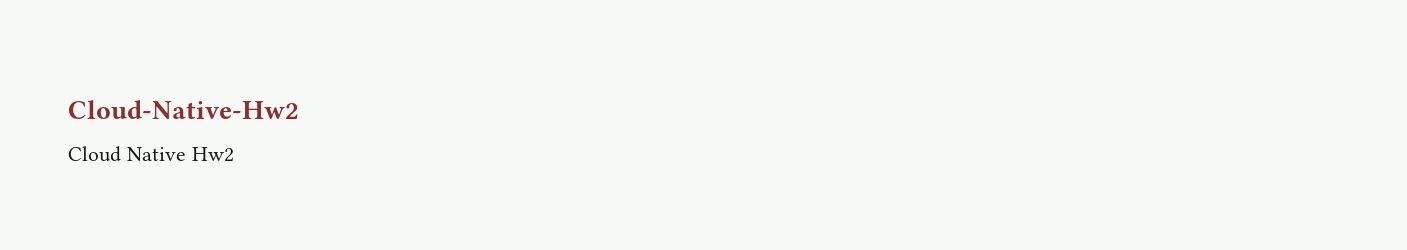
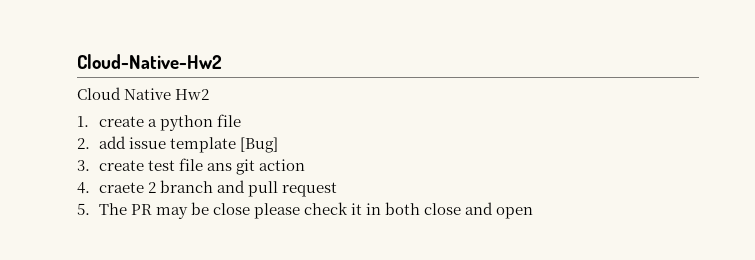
(234, 154) none -> [77,114,242,131] [77,136,279,153] [77,158,306,175] [77,180,338,197] [77,202,534,219] // 1. create a python file // 2. add issue template [Bug] // 3. create test file ans git action // 4. craete 2 branch and pull request // 5. The PR may be close please check it in both close and open

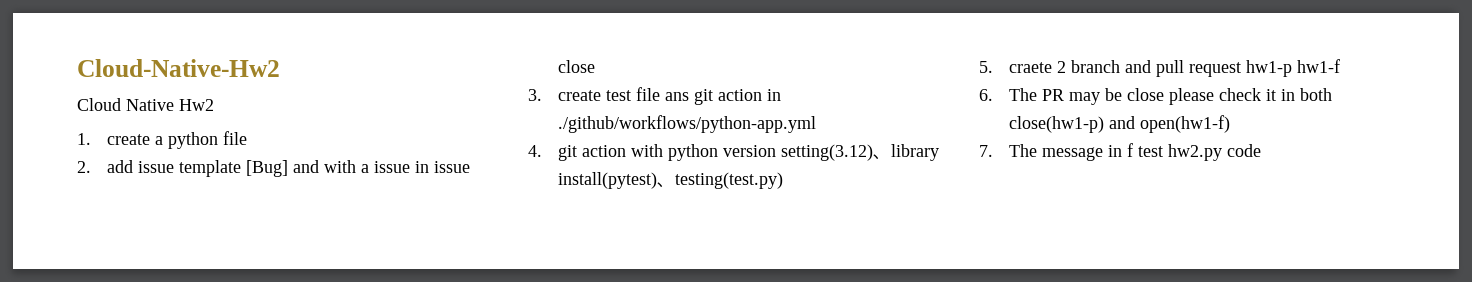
(279, 145) none -> [292,160,470,173] [557,60,595,73] and with a issue in issue close
[77,182,90,194] // 4. -> [766,89,781,101] [557,115,816,133] [528,144,939,161] [557,172,783,189] [979,61,993,73] in ./github/workflows/python-app.yml // 4. git action with python version setting(3.12)、library install(pytest)、testing(test.py) // 5.
[77,203,90,215] // 5. -> [1245,59,1340,77] [979,89,993,101] hw1-p hw1-f // 6.
[424,202,534,219] close and open -> [1008,115,1230,133] [979,143,1261,161] close(hw1-p) and open(hw1-f) // 7. The message in f test hw2.py code

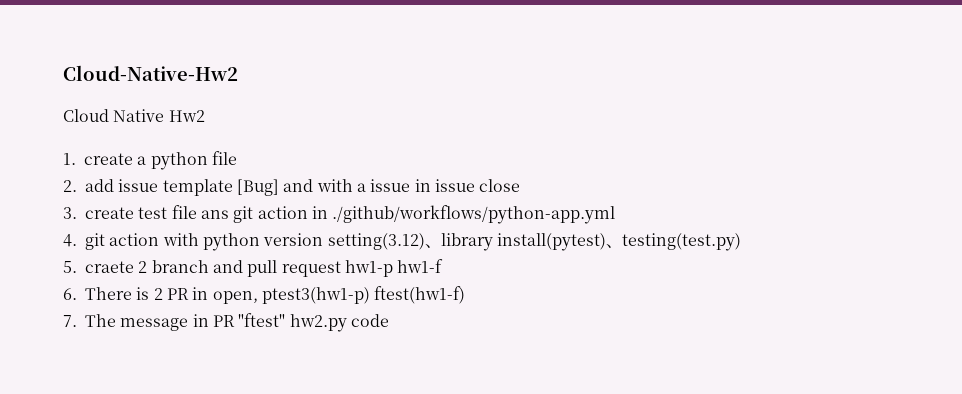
[1008,88,1332,105] [1008,115,1230,133] The PR may be close please check it in both close(hw1-p) and open(hw1-f) -> [85,286,466,304] There is 2 PR in open, ptest3(hw1-p) ftest(hw1-f)
[1126,143,1163,157] f test -> [212,313,286,327] PR "ftest"

